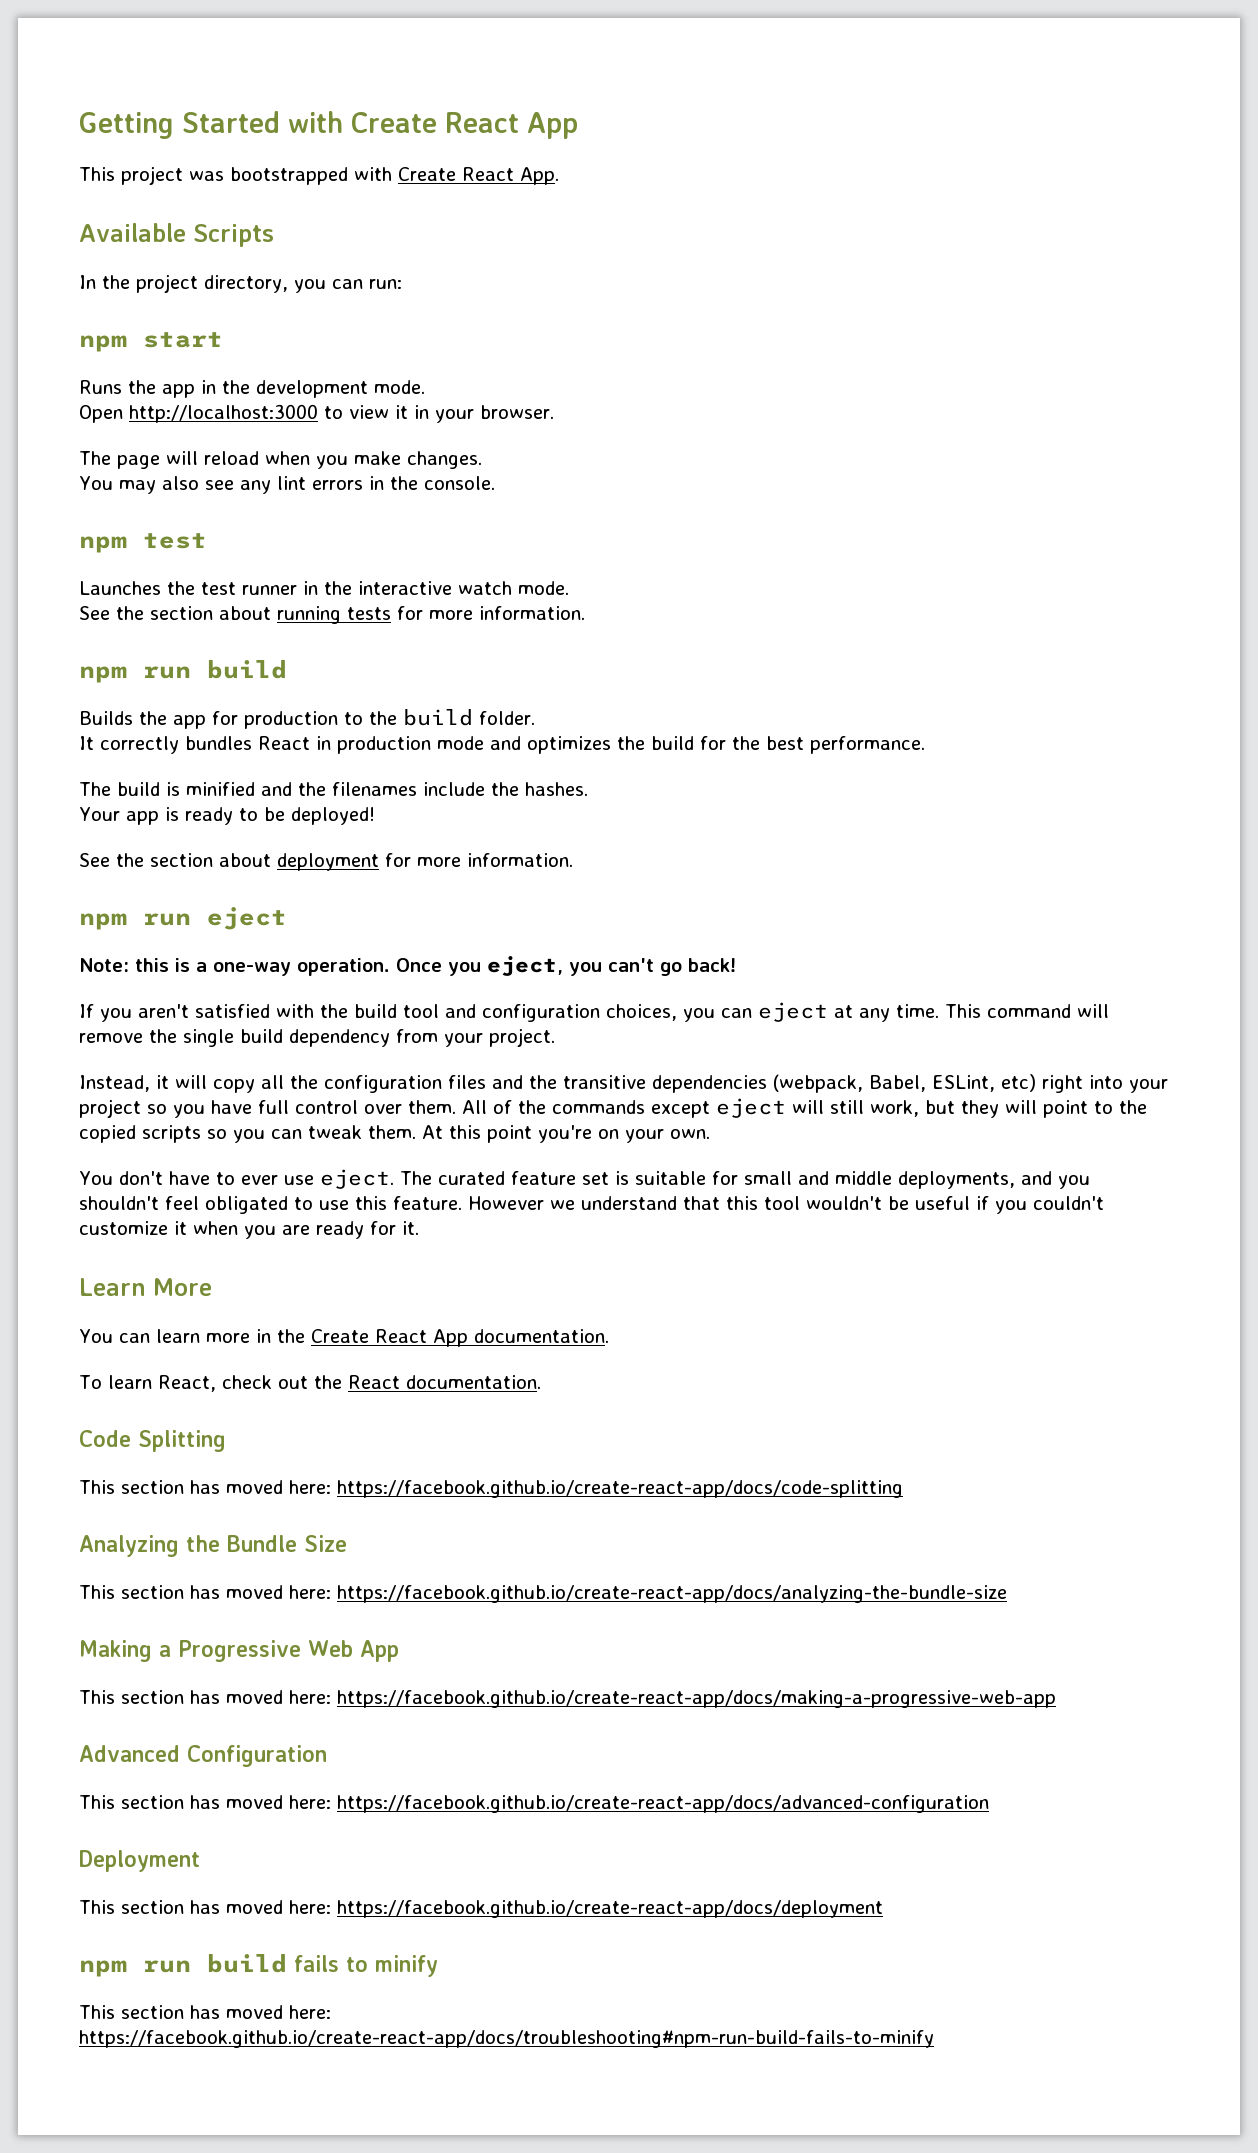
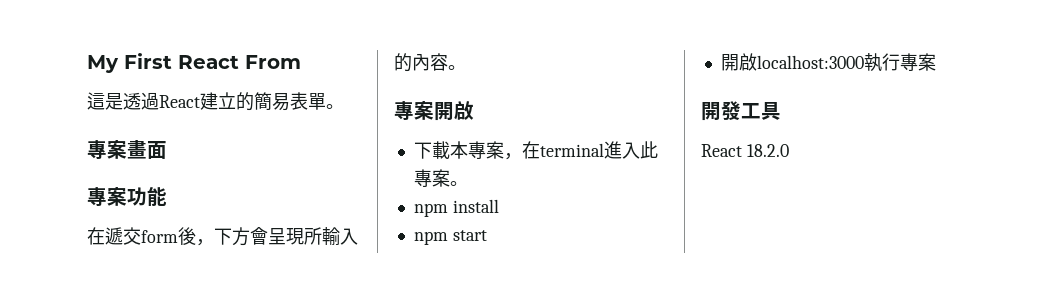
[79,111,578,139] [79,166,559,185] [79,223,274,247] [79,274,402,293] [79,332,223,352] [79,380,425,398] [79,404,554,423] [79,451,482,469] [79,476,495,494] [79,533,207,553] [79,581,569,595] [79,606,585,624] [79,660,287,683] [79,709,535,729] [79,736,925,754] [79,782,588,796] [79,807,375,825] [79,853,573,871] [79,907,287,930] [79,956,736,976] [79,1002,1109,1022] [79,1028,555,1047] [79,1074,1168,1093] [79,1098,1147,1118] [79,1125,710,1143] [79,1169,1090,1189] [79,1196,1104,1214] [79,1221,419,1239] [79,1278,212,1296] [79,1329,609,1347] [79,1375,541,1392] [79,1430,226,1452] [79,1480,903,1498] [79,1535,347,1557] [79,1585,1007,1603] [79,1640,399,1662] [79,1690,1056,1708] [79,1745,327,1767] [79,1795,989,1813] [79,1850,200,1872] [79,1900,883,1918] [79,1954,438,1977] [79,2005,331,2019] [79,2030,934,2048] Getting Started with Create React App // This project was bootstrapped with Create React App. // Available Scripts // In the project directory, you can run: // npm start // Runs the app in the development mode. // Open http://localhost:3000 to view it in your browser. // The page will reload when you make changes. // You may also see any lint errors in the console. // npm test // Launches the test runner in the interactive watch mode. // See the section about running tests for more information. // npm run build // Builds the app for production to the build folder. // It correctly bundles React in production mode and optimizes the build for the best performance. // The build is minified and the filenames include the hashes. // Your app is ready to be deployed! // See the section about deployment for more information. // npm run eject // Note: this is a one-way operation. Once you eject, you can't go back! // If you aren't satisfied with the build tool and configuration choices, you can eject at any time. This command will remove the single build dependency from your project. // Instead, it will copy all the configuration files and the transitive dependencies (webpack, Babel, ESLint, etc) right into your project so you have full control over them. All of the commands except eject will still work, but they will point to the copied scripts so you can tweak them. At this point you're on your own. // You don't have to ever use eject. The curated feature set is suitable for small and middle deployments, and you shouldn't feel obligated to use this feature. However we understand that this tool wouldn't be useful if you couldn't customize it when you are ready for it. // Learn More // You can learn more in the Create React App documentation. // To learn React, check out the React documentation. // Code Splitting // This section has moved here: https://facebook.github.io/create-react-app/docs/code-splitting // Analyzing the Bundle Size // This section has moved here: https://facebook.github.io/create-react-app/docs/analyzing-the-bundle-size // Making a Progressive Web App // This section has moved here: https://facebook.github.io/create-react-app/docs/making-a-progressive-web-app // Advanced Configuration // This section has moved here: https://facebook.github.io/create-react-app/docs/advanced-configuration // Deployment // This section has moved here: https://facebook.github.io/create-react-app/docs/deployment // npm run build fails to minify // This section has moved here: https://facebook.github.io/create-react-app/docs/troubleshooting#npm-run-build-fails-to-minify -> [87,53,301,73] [87,92,344,111] [87,140,167,159] [87,187,167,206] [87,227,358,246] [394,53,466,72] [394,101,474,121] [413,141,658,160] [413,169,468,187] [413,199,499,217] [413,230,487,245] [720,53,936,72] [701,101,781,121] [701,144,789,157] My First React From // 這是透過React建立的簡易表單。 // 專案畫面 // 專案功能 // 在遞交form後，下方會呈現所輸入的內容。 // 專案開啟 // 下載本專案，在terminal進入此專案。 // npm install // npm start // 開啟localhost:3000執行專案 // 開發工具 // React 18.2.0

